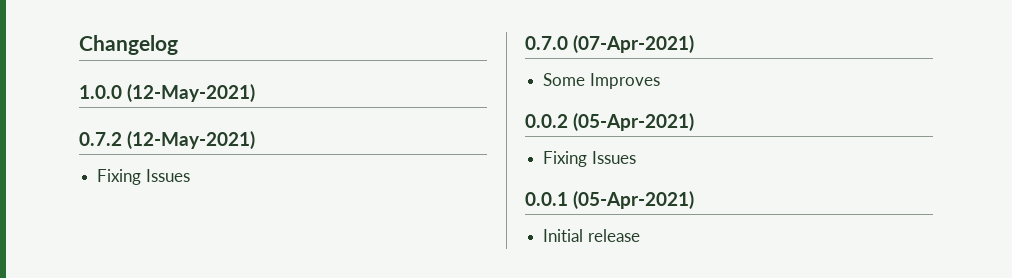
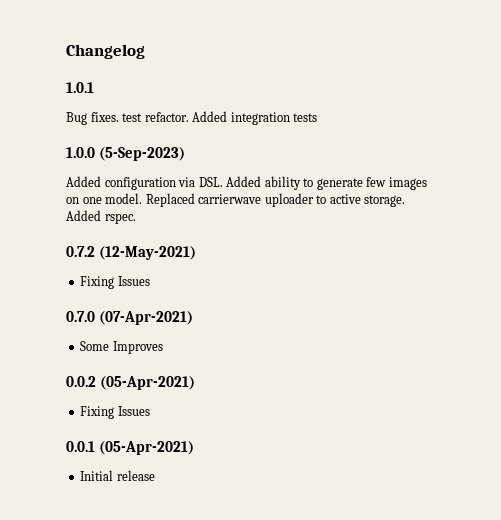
[79,84,256,102] 1.0.0 (12-May-2021) -> [66,82,94,93] [66,111,318,125] [66,147,186,161] [66,176,427,190] [66,193,406,207] [66,210,136,224] 1.0.1 // Bug fixes. test refactor. Added integration tests // 1.0.0 (5-Sep-2023) // Added configuration via DSL. Added ability to generate few images on one model. Replaced carrierwave uploader to active storage. Added rspec.

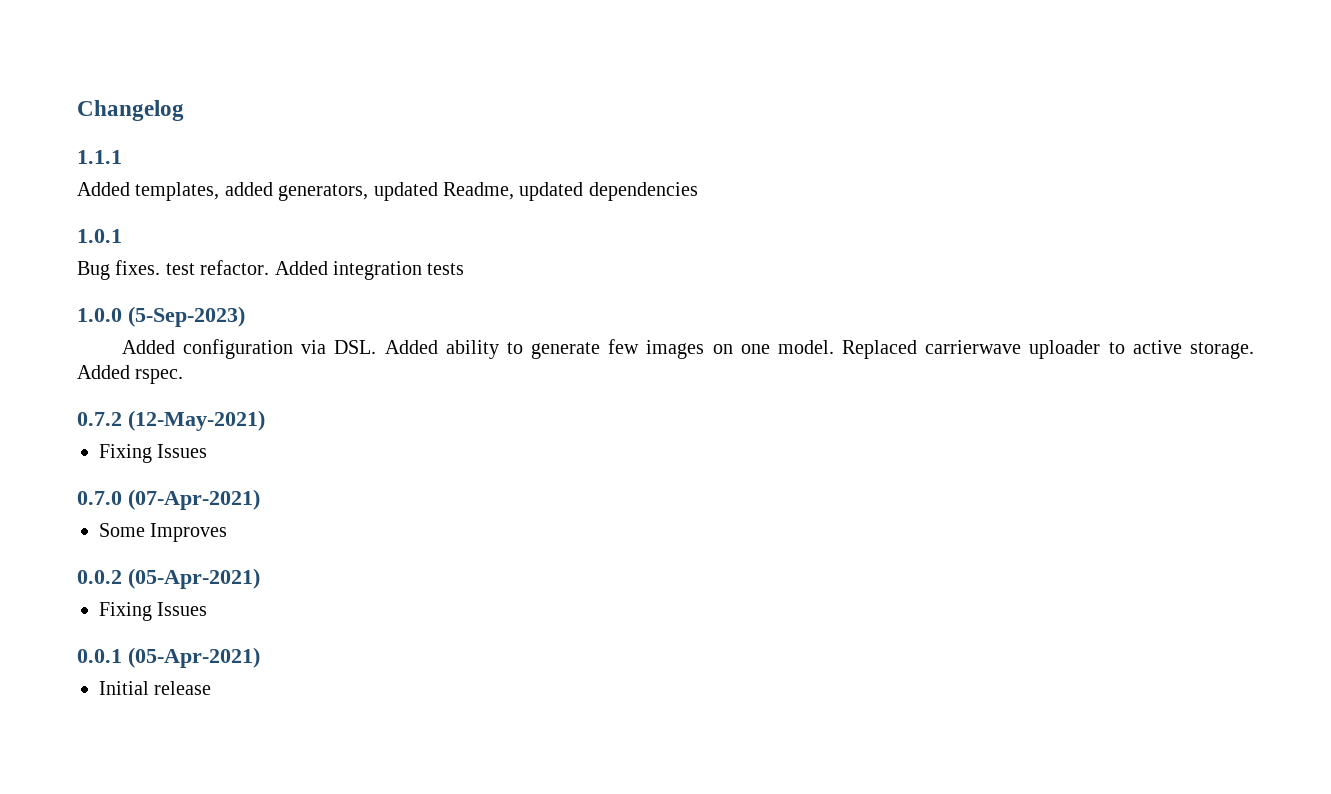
(145, 51) none -> [77,150,122,164] [77,182,698,201] // 1.1.1 // Added templates, added generators, updated Readme, updated dependencies

